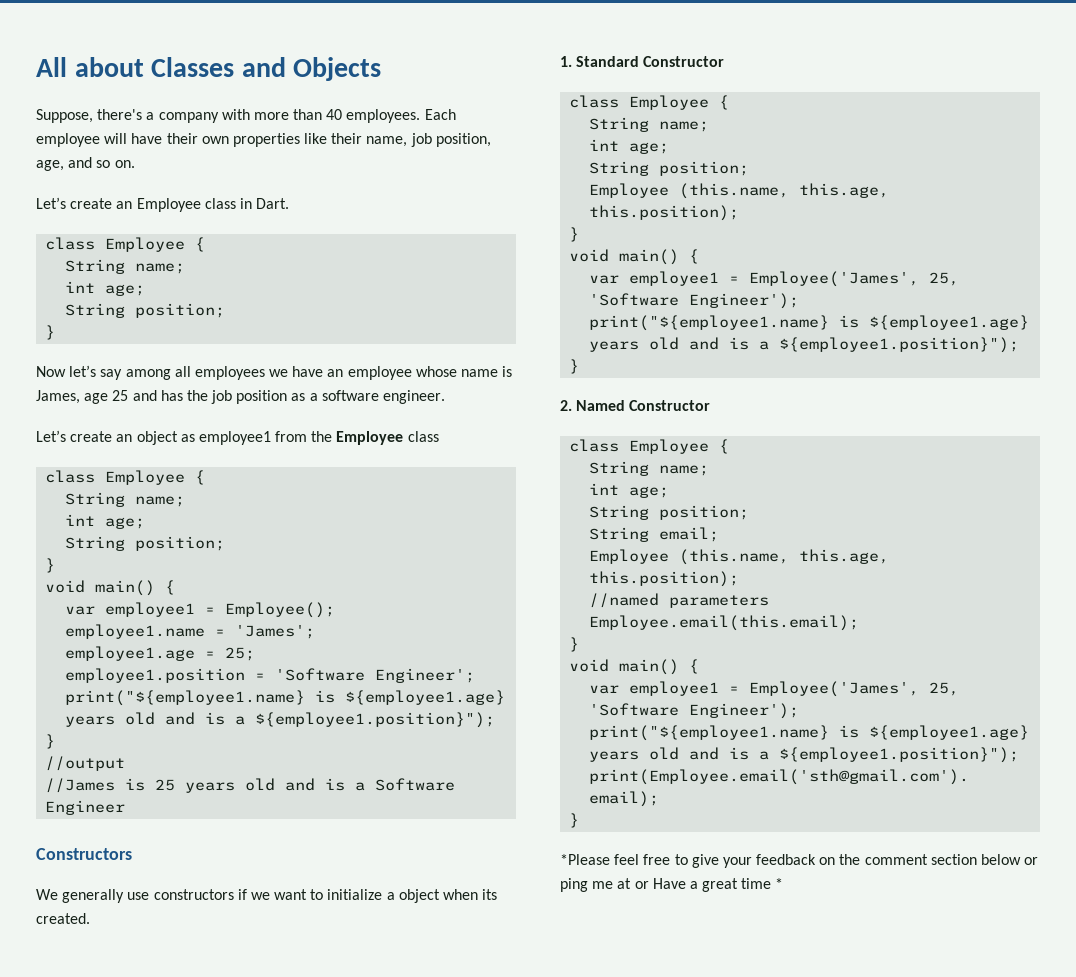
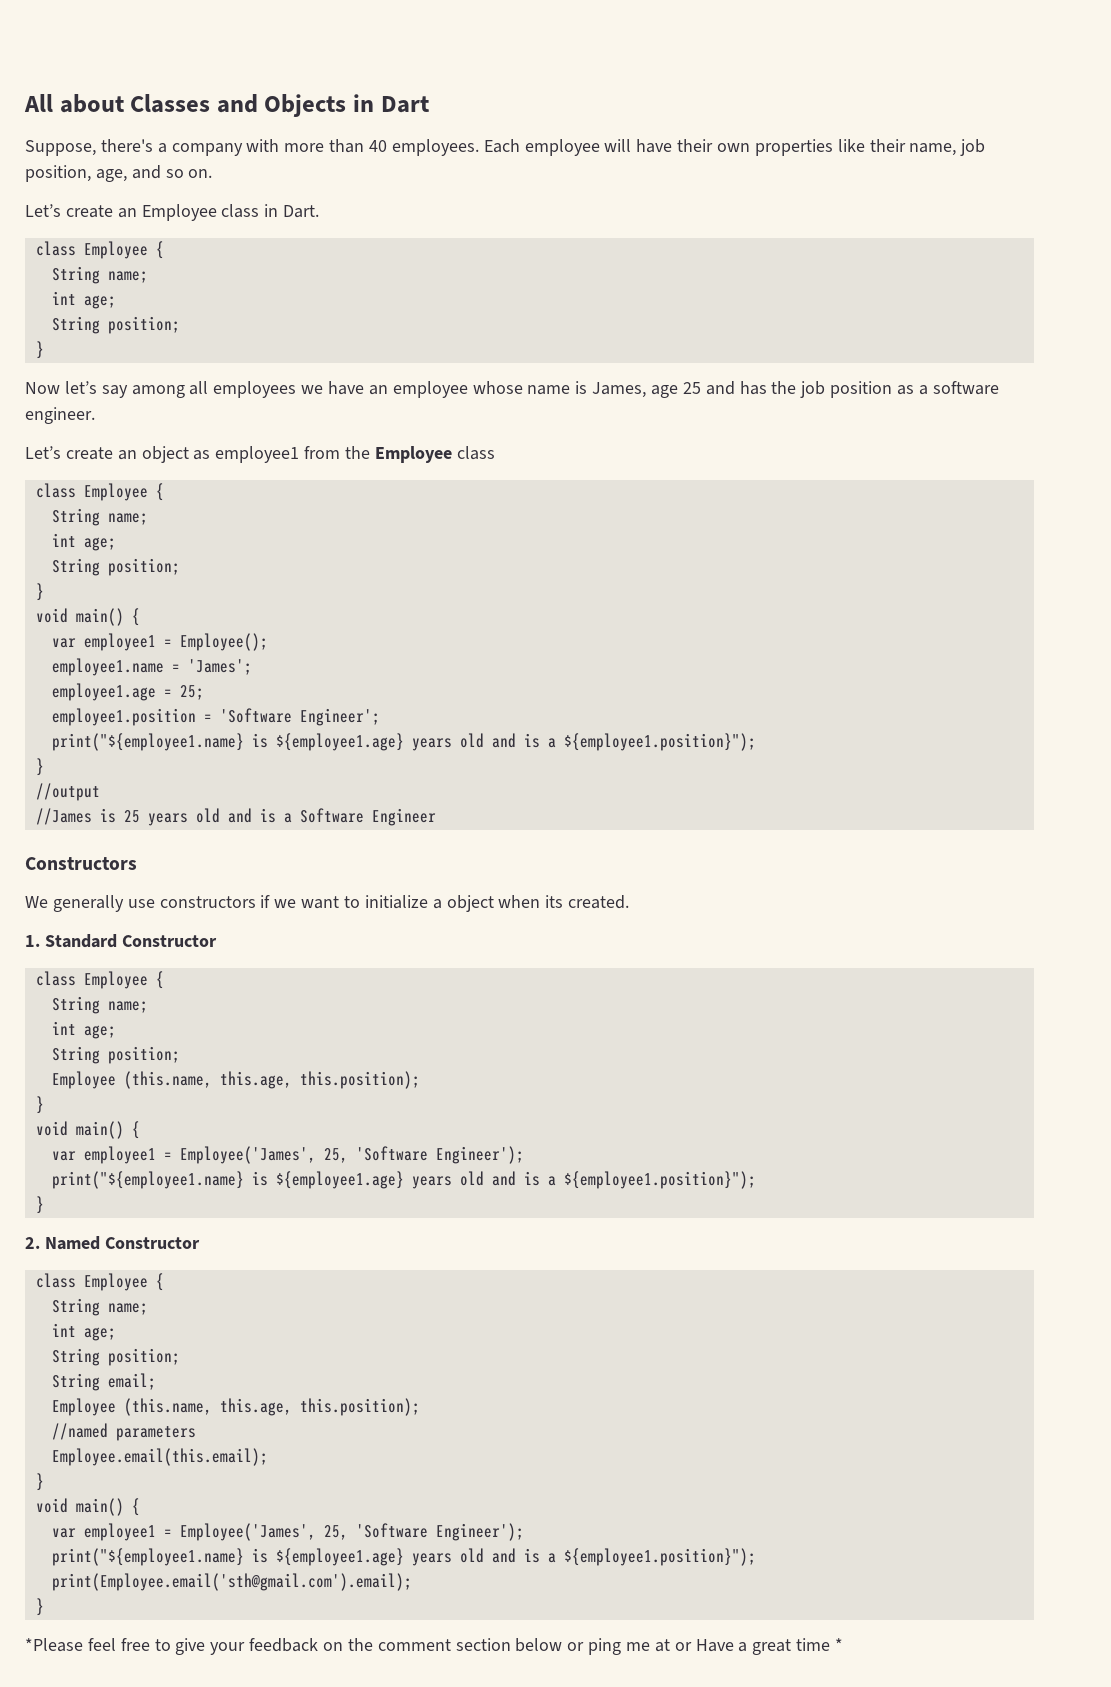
(382, 69) none -> [353,94,429,113] in Dart

